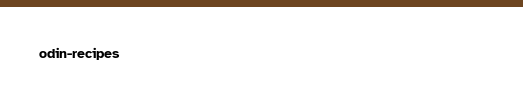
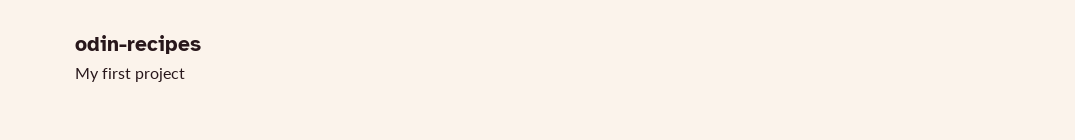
(120, 53) none -> [75,68,186,82] // My first project

